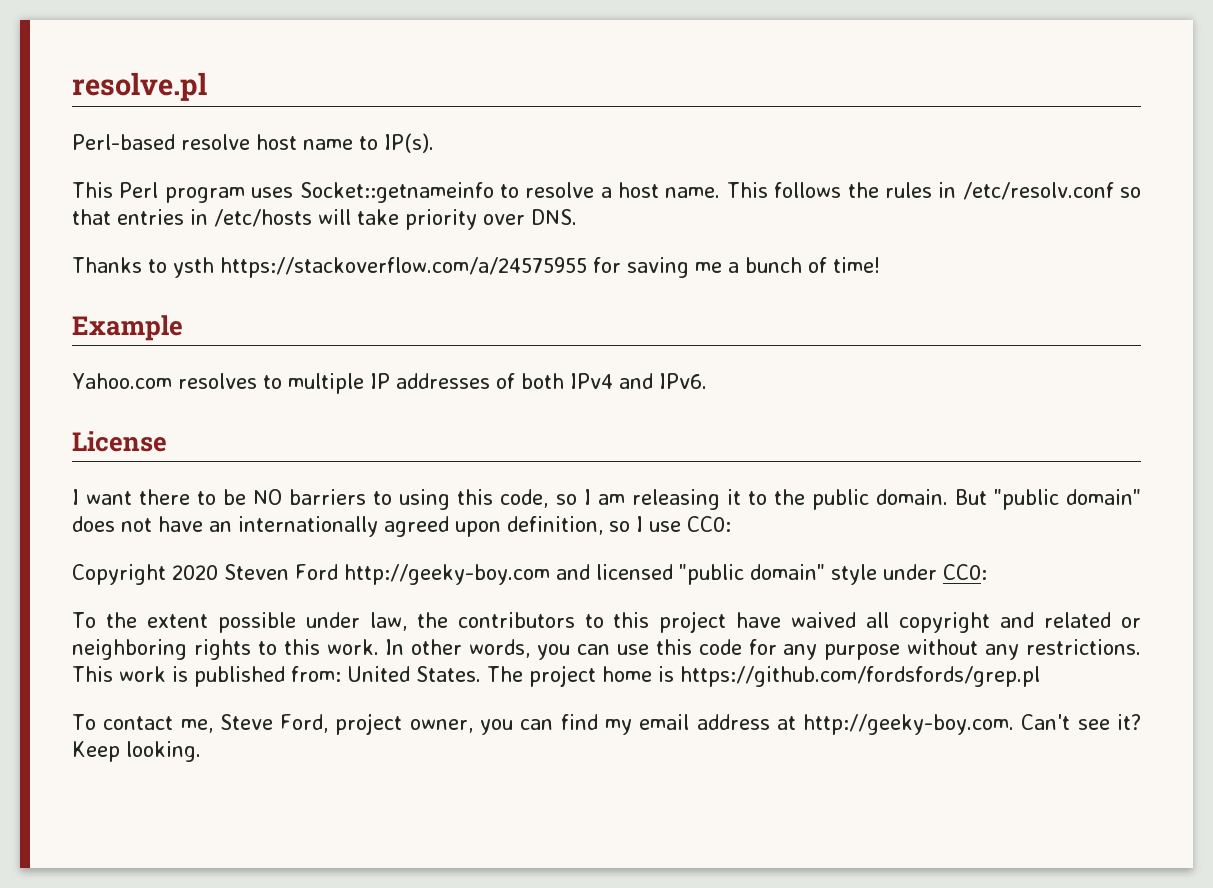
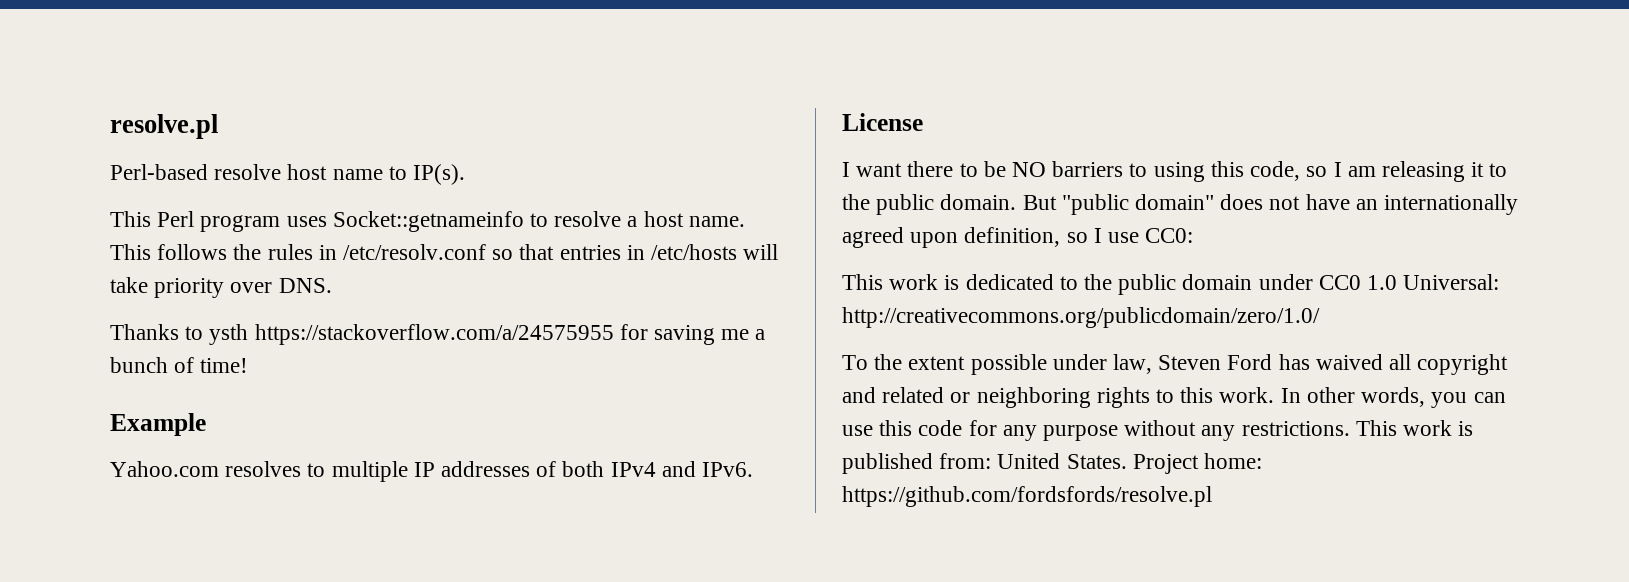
[72,564,987,585] Copyright 2020 Steven Ford http://geeky-boy.com and licensed "public domain" style under CC0: -> [842,274,1500,295] [842,307,1320,328] This work is dedicated to the public domain under CC0 1.0 Universal: http://creativecommons.org/publicdomain/zero/1.0/
[416,611,782,633] the contributors to this project have -> [1158,354,1310,370] Steven Ford has
[487,665,1040,687] [72,713,1142,735] [72,741,201,762] The project home is https://github.com/fordsfords/grep.pl // To contact me, Steve Ford, project owner, you can find my email address at http://geeky-boy.com. Can't see it? Keep looking. -> [1132,453,1263,474] [842,486,1212,507] Project home: https://github.com/fordsfords/resolve.pl

